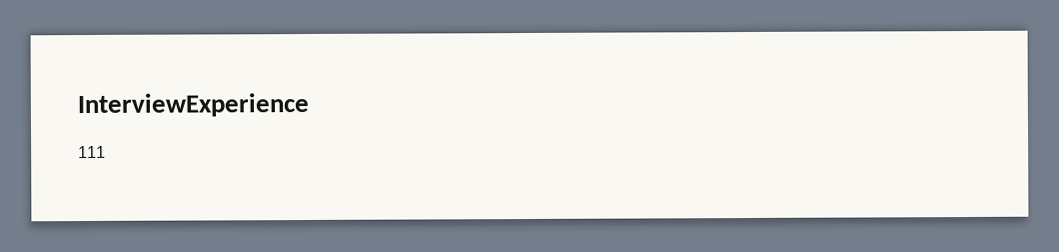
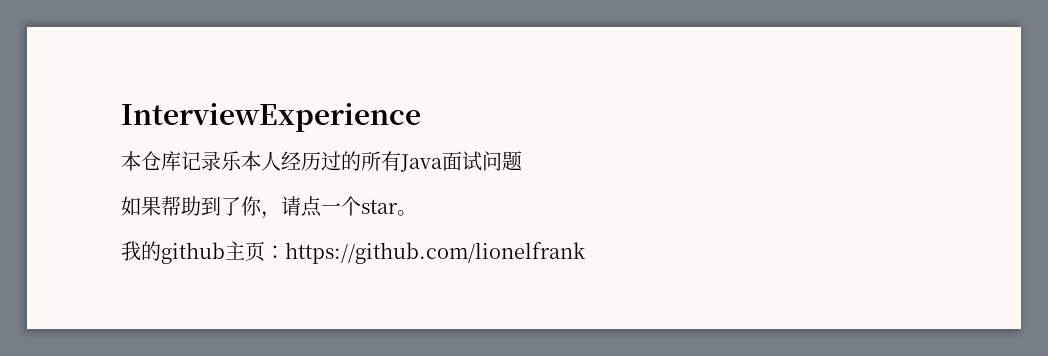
[78,145,106,159] 111 -> [121,151,522,172] [121,196,417,219] [121,241,586,264] 本仓库记录乐本人经历过的所有Java面试问题 // 如果帮助到了你，请点一个star。 // 我的github主页：https://github.com/lionelfrank

